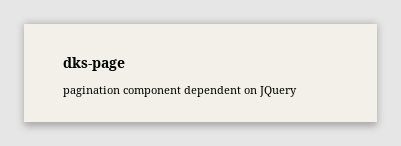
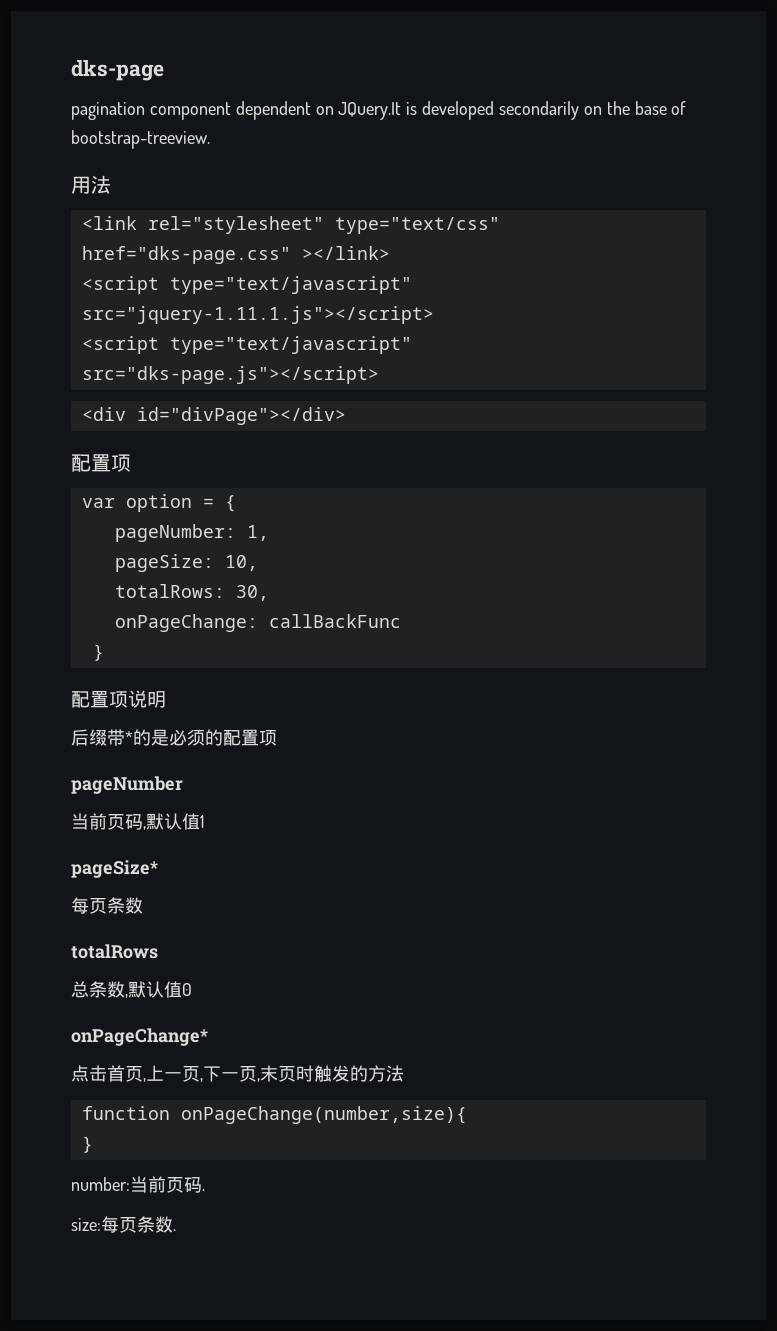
[259,86,297,97] JQuery -> [338,101,687,120] [71,130,210,149] [71,175,111,194] [81,216,500,234] [81,246,390,264] [81,276,412,294] [81,306,434,324] [81,336,412,354] [81,366,379,384] [81,407,346,425] [71,454,131,472] [81,494,236,512] [114,524,269,542] [114,554,258,572] [114,584,269,601] [114,614,401,632] [92,644,104,661] [71,690,166,708] [71,729,277,746] [71,776,183,794] [71,813,204,830] [71,860,158,878] [71,897,143,914] [71,944,158,959] [71,981,192,998] [71,1028,208,1046] [71,1065,404,1082] [81,1106,467,1124] [81,1136,93,1153] [71,1176,205,1193] [71,1216,176,1233] JQuery.It is developed secondarily on the base of bootstrap-treeview. // 用法 // <link rel="stylesheet" type="text/css" href="dks-page.css" ></link> // <script type="text/javascript" src="jquery-1.11.1.js"></script> // <script type="text/javascript" src="dks-page.js"></script> // <div id="divPage"></div> // 配置项 // var option = { // pageNumber: 1, // pageSize: 10, // totalRows: 30, // onPageChange: callBackFunc // } // 配置项说明 // 后缀带*的是必须的配置项 // pageNumber // 当前页码,默认值1 // pageSize* // 每页条数 // totalRows // 总条数,默认值0 // onPageChange* // 点击首页,上一页,下一页,末页时触发的方法 // function onPageChange(number,size){ // } // number:当前页码. // size:每页条数.

